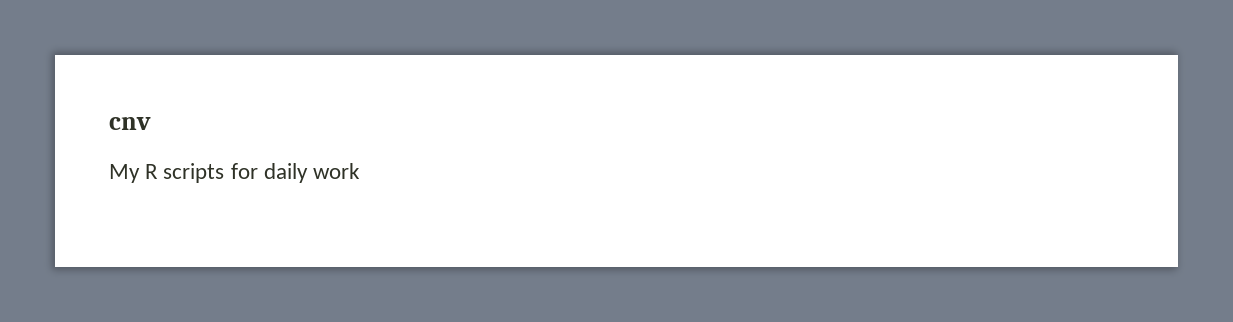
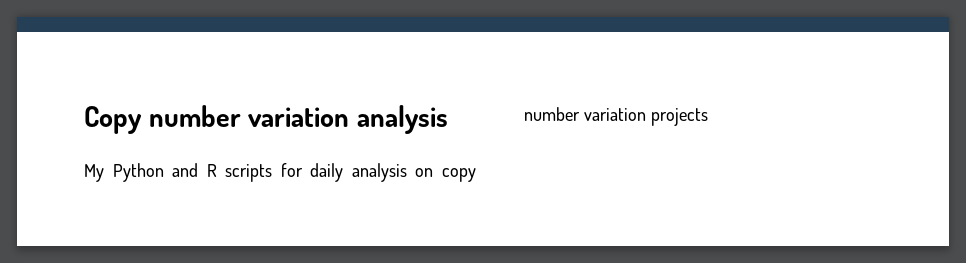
[109,117,151,130] cnv -> [84,105,448,134] Copy number variation analysis
(140, 173) none -> [112,163,199,182] Python and
[313,163,361,179] work -> [351,163,476,182] [524,107,708,126] analysis on copy number variation projects

